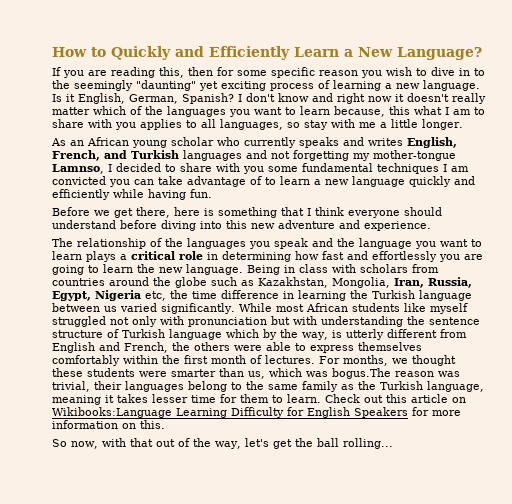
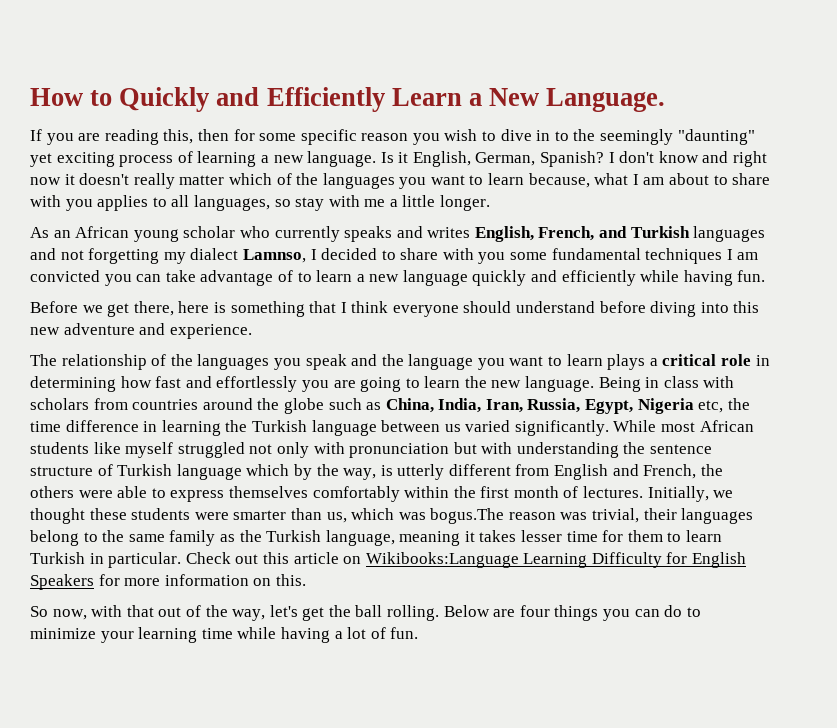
[397,47,482,60] Language? -> [546,88,666,112] Language.
[389,106,410,115] this -> (590, 180) none
(471, 112) none -> [669,173,710,185] about
[373,150,456,161] mother-tongue -> [190,248,239,260] dialect
[258,277,390,288] Kazakhstan, Mongolia, -> [385,398,482,413] China, India,
[319,355,388,366] For months, -> [647,486,709,502] Initially,
[287,394,321,403] learn. -> [686,530,723,542] [30,552,182,568] learn Turkish in particular.
[342,438,393,449] rolling... -> [387,605,701,621] [30,627,419,643] rolling. Below are four things you can do to minimize your learning time while having a lot of fun.

